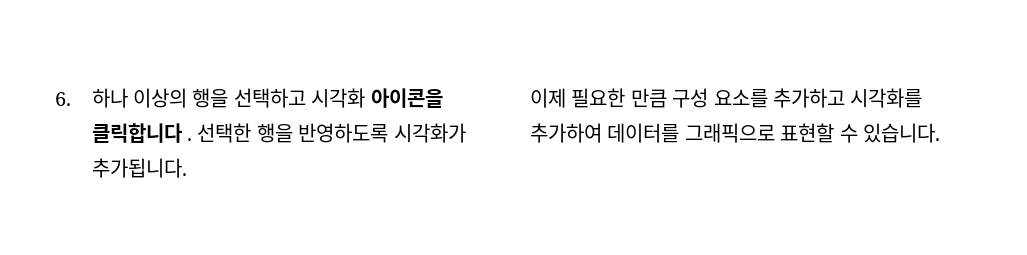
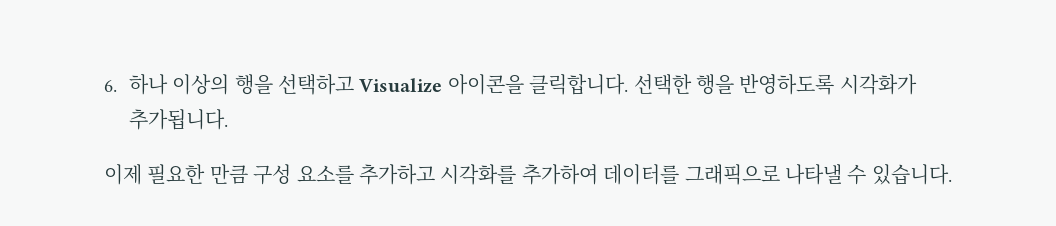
[311,88,443,108] [91,123,193,143] 시각화 아이콘을 클릭합니다 . -> [359,74,629,95] Visualize 아이콘을 클릭합니다.
[780,123,835,143] 표현할 -> [784,164,842,185] 나타낼

